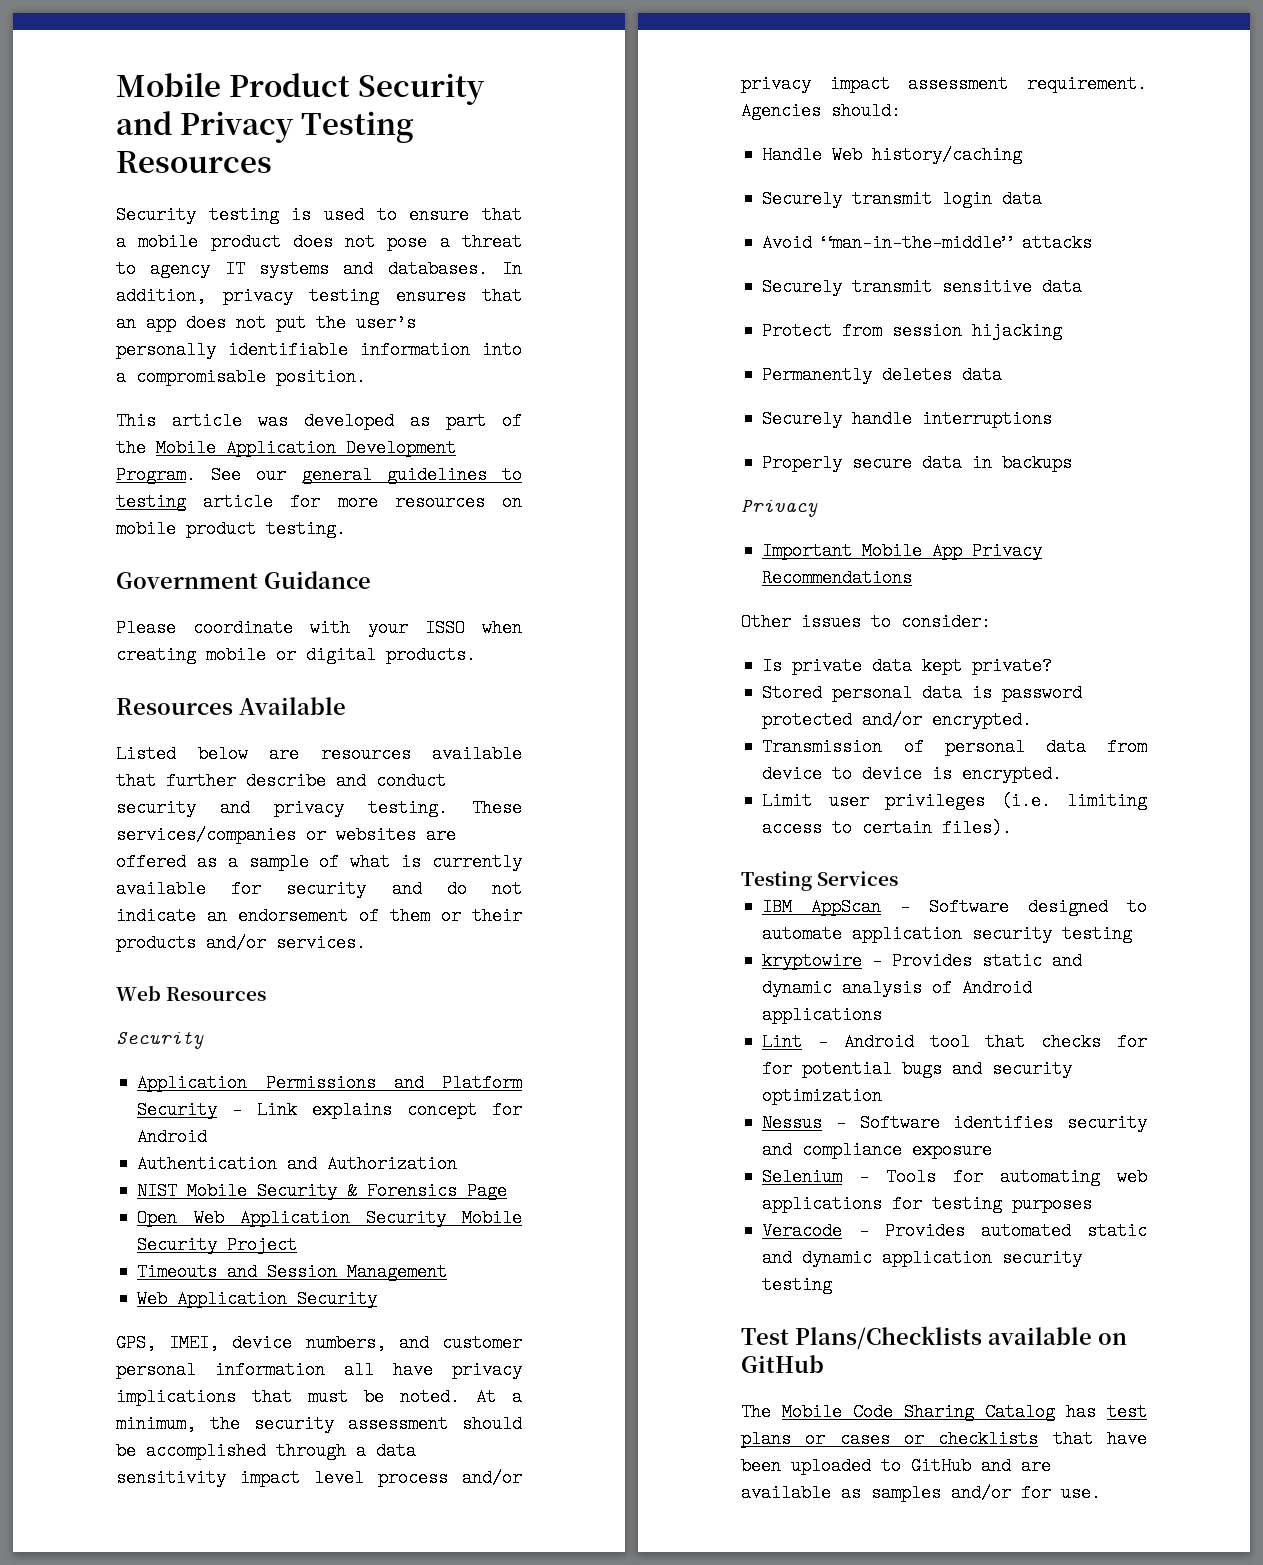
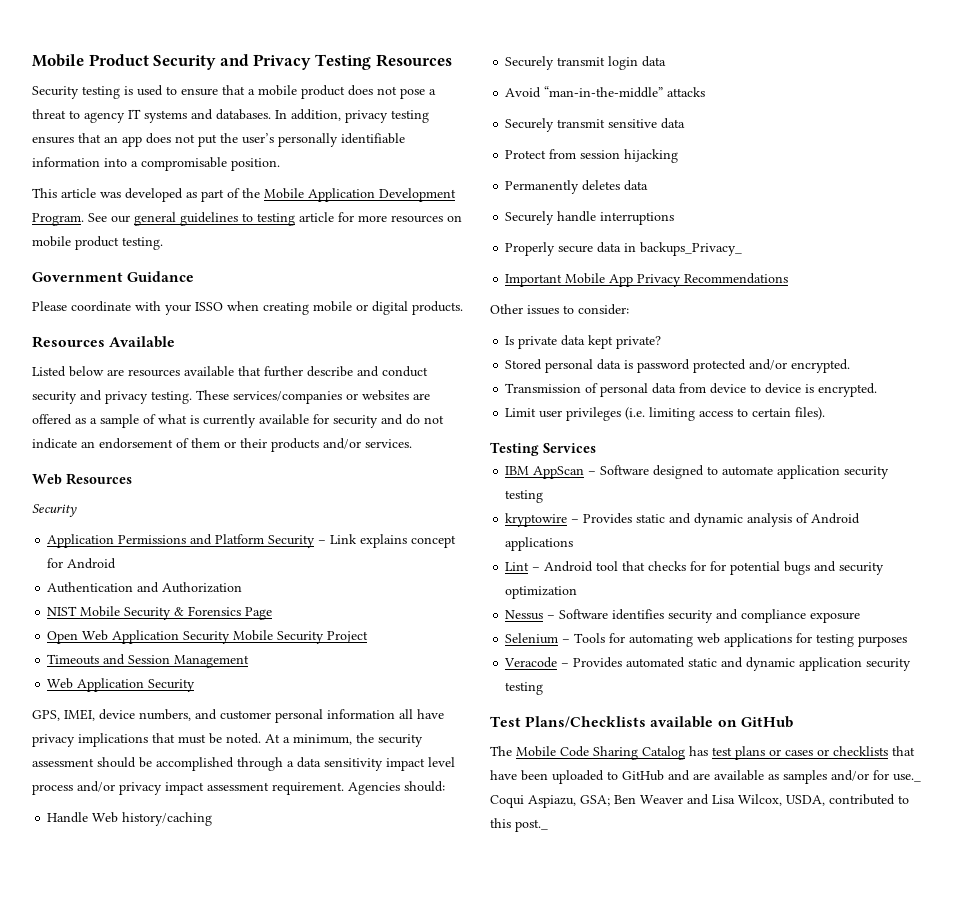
[1002,454,1073,472] [741,500,818,517] backups // Privacy -> [640,242,743,256] backups_Privacy_
[1061,1484,1101,1502] use. -> [893,774,921,782] [490,794,909,808] [490,818,548,832] use._ Coqui Aspiazu, GSA; Ben Weaver and Lisa Wilcox, USDA, contributed to this post._

